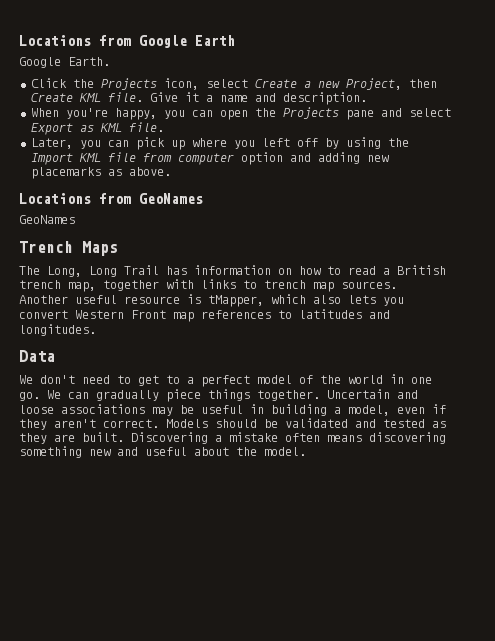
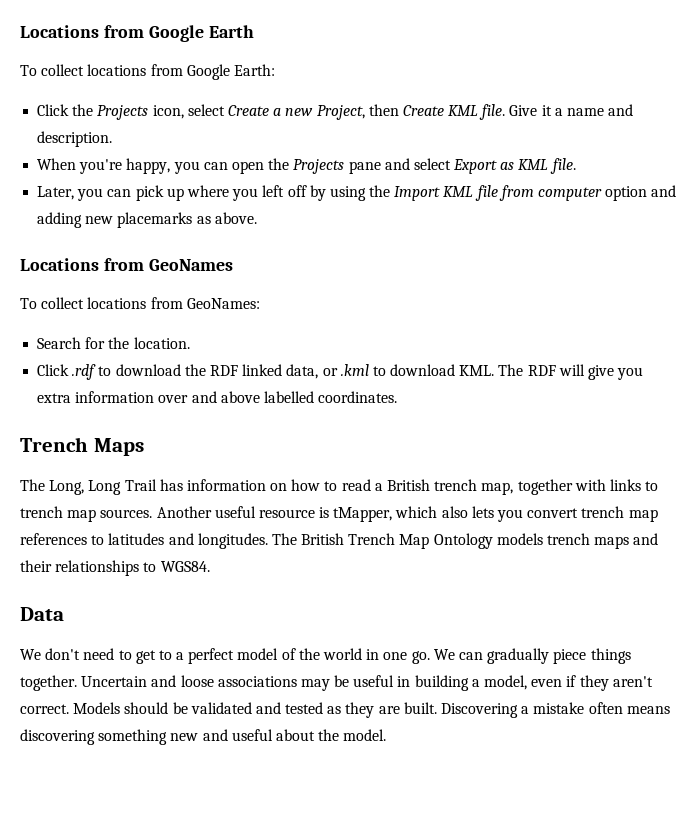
[19,57,110,68] Google Earth. -> [20,64,275,80] To collect locations from Google Earth:
[19,215,75,224] GeoNames -> [20,297,260,309] [37,337,190,349] [37,364,644,380] [37,391,398,403] To collect locations from GeoNames: // Search for the location. // Click .rdf to download the RDF linked data, or .kml to download KML. The RDF will give you extra information over and above labelled coordinates.
[75,310,166,319] Western Front -> [581,506,625,518] trench
(96, 330) none -> [271,533,659,549] [20,560,210,576] The British Trench Map Ontology models trench maps and their relationships to WGS84.

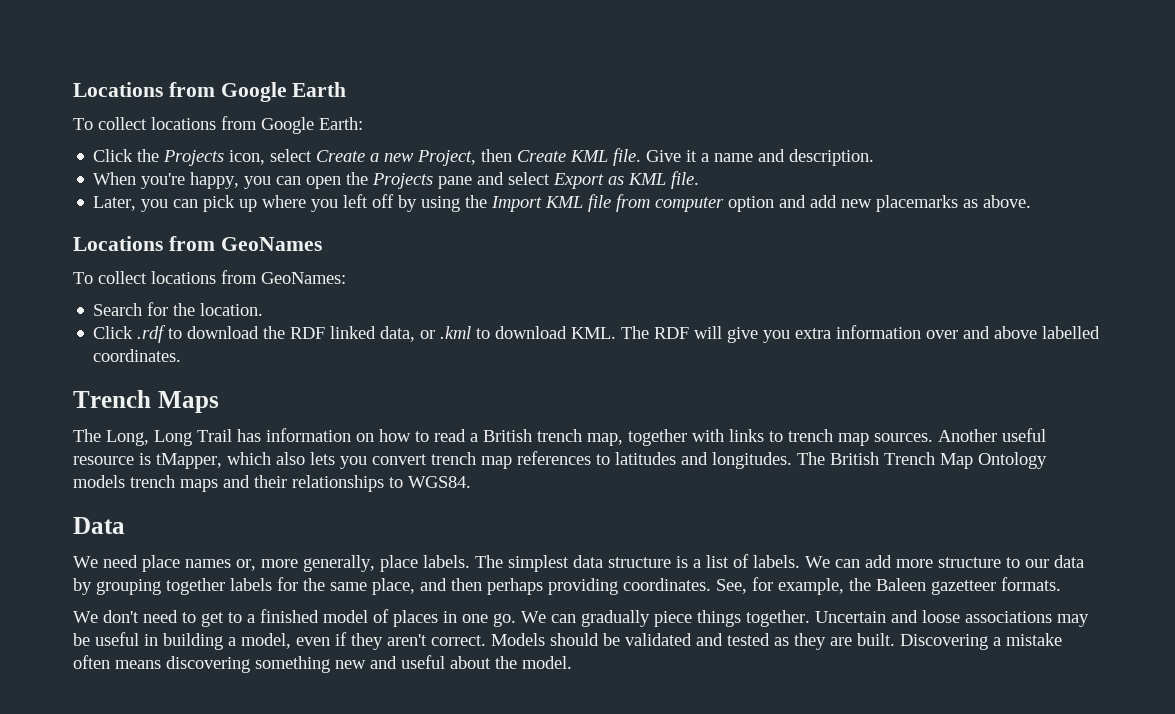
[37,212,83,228] adding -> [810,195,838,208] add
(64, 614) none -> [73,554,1084,572] [73,577,1061,595] // We need place names or, more generally, place labels. The simplest data structure is a list of labels. We can add more structure to our data by grouping together labels for the same place, and then perhaps providing coordinates. See, for example, the Baleen gazetteer formats.
[188,648,235,664] perfect -> [260,609,319,623] finished
[298,648,363,660] the world -> [393,610,438,627] places

